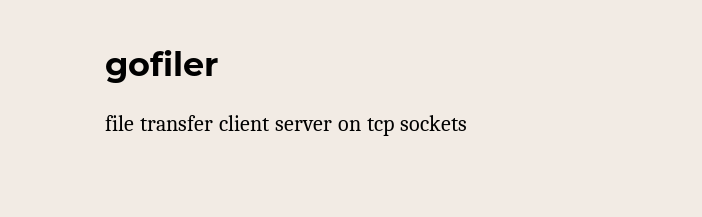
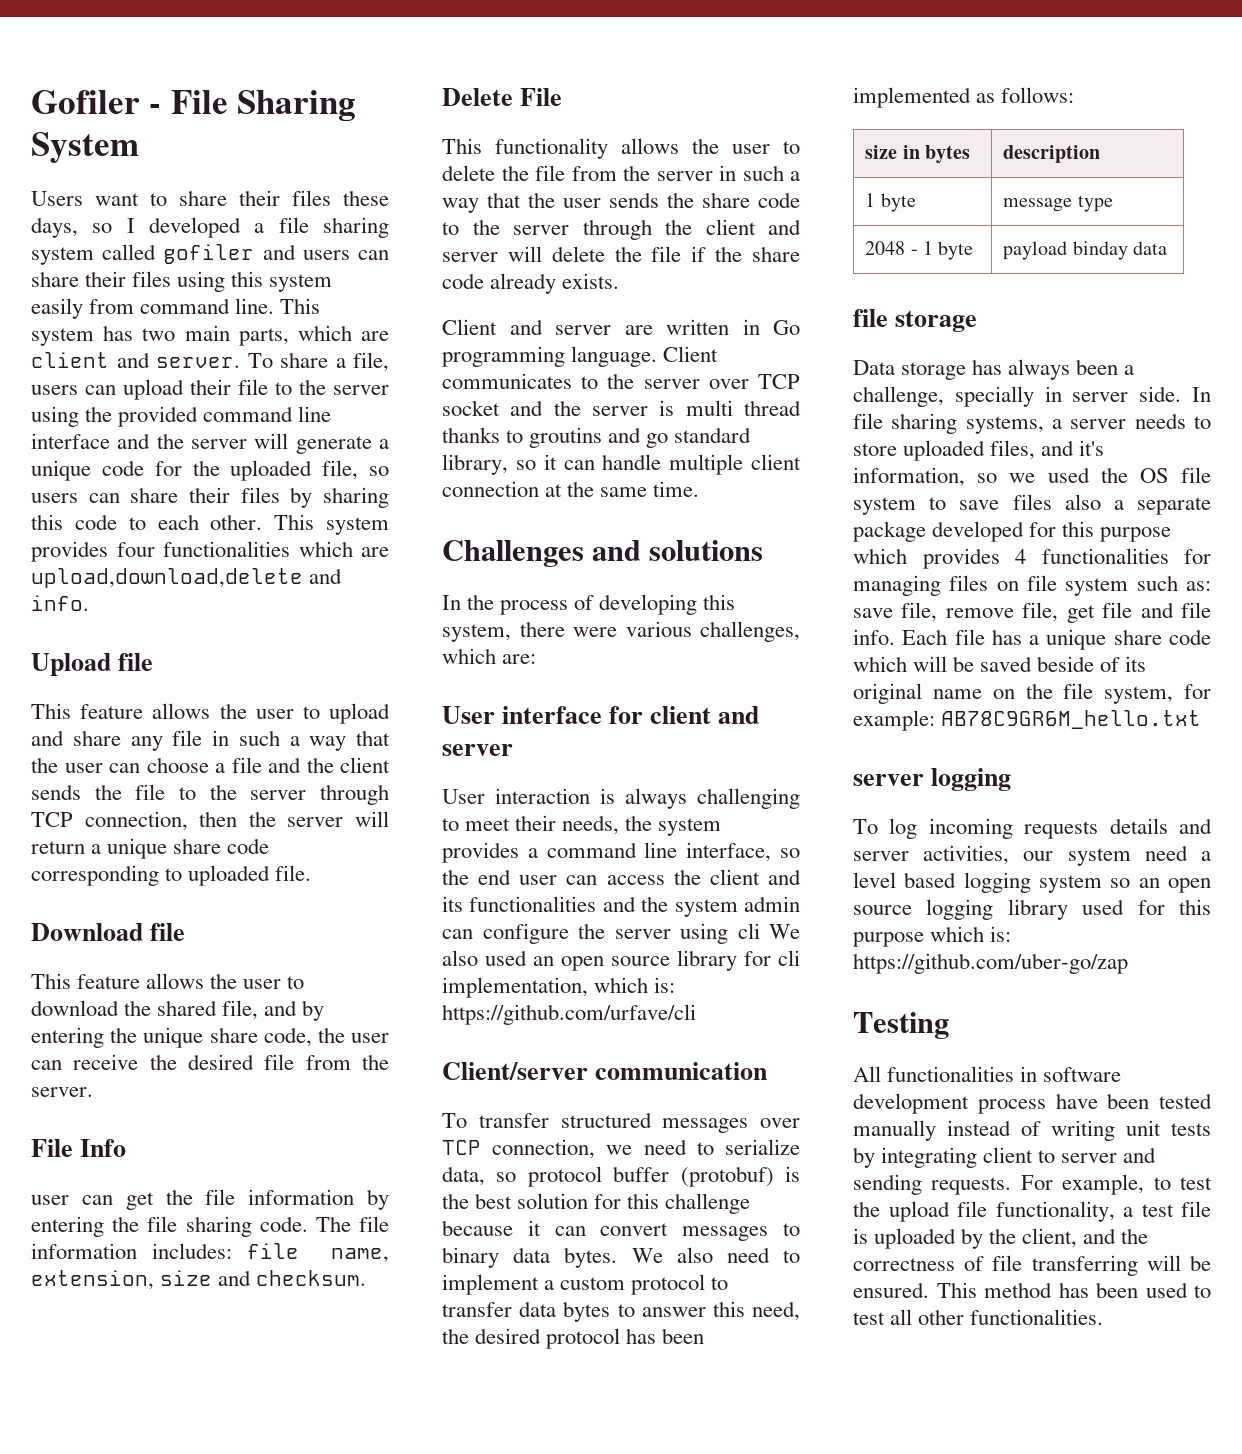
[105,50,218,83] [105,115,467,136] gofiler // file transfer client server on tcp sockets -> [31,90,357,122] [31,132,139,163] [31,190,389,206] [31,217,390,238] [31,244,389,265] [31,271,333,292] [31,298,321,319] [31,325,389,346] [31,352,389,372] [31,379,389,400] [31,406,332,427] [31,433,389,454] [31,460,389,481] [31,487,389,508] [31,514,390,535] [31,541,389,562] [31,568,343,588] [31,595,89,611] [31,653,154,676] [31,703,390,724] [31,730,390,751] [31,757,390,773] [31,784,389,805] [31,811,389,831] [31,838,270,859] [31,865,312,886] [31,923,186,941] [31,973,305,989] [31,1000,325,1021] [31,1027,389,1048] [31,1054,389,1070] [31,1087,93,1097] [31,1139,127,1157] [31,1189,390,1210] [31,1216,389,1237] [31,1243,390,1263] [31,1270,367,1290] [442,88,563,106] [442,138,800,159] [442,165,800,181] [442,192,800,213] [442,219,801,240] [442,246,800,262] [442,273,620,294] [442,319,800,335] [442,346,719,367] [442,373,800,389] [442,400,801,416] [442,427,752,448] [442,454,801,475] [442,481,700,497] [442,540,764,567] [442,594,736,615] [442,621,800,642] [442,648,537,664] [442,706,760,724] [442,744,513,756] [442,788,800,809] [442,815,722,836] [442,842,800,863] [442,869,801,885] [442,896,800,917] [442,923,800,944] [442,950,800,971] [442,977,676,998] [442,1004,696,1025] [442,1062,768,1080] [442,1112,800,1133] [442,1139,800,1159] [442,1166,800,1187] [442,1193,751,1214] [442,1220,800,1241] [442,1247,800,1268] [442,1274,729,1295] [442,1301,800,1322] [442,1328,705,1349] [853,87,1075,108] [865,145,970,164] [1003,145,1101,163] [865,193,916,212] [1003,195,1113,212] [865,241,974,260] [1003,241,1167,260] [853,309,978,332] [853,359,1135,380] [853,386,1211,407] [853,413,1211,434] [853,440,1105,461] [853,467,1211,487] [853,494,1211,515] [853,521,1172,542] [853,548,1211,569] [853,575,1211,596] [853,602,1211,623] [853,629,1211,650] [853,656,1147,672] [853,683,1211,704] [853,710,1202,731] [853,768,1012,791] [853,818,1212,839] [853,845,1211,866] [853,872,1211,893] [853,899,1211,920] [853,926,1012,947] [853,953,1128,974] [853,1012,949,1039] [853,1066,1122,1082] [853,1093,1212,1114] [853,1120,1211,1141] [853,1147,1157,1168] [853,1174,1212,1195] [853,1201,1211,1222] [853,1228,1149,1249] [853,1255,1211,1276] [853,1282,1211,1298] [853,1309,1104,1325] Gofiler - File Sharing System // Users want to share their files these days, so I developed a file sharing system called gofiler and users can share their files using this system easily from command line. This system has two main parts, which are client and server. To share a file, users can upload their file to the server using the provided command line interface and the server will generate a unique code for the uploaded file, so users can share their files by sharing this code to each other. This system provides four functionalities which are upload,download,delete and info. // Upload file // This feature allows the user to upload and share any file in such a way that the user can choose a file and the client sends the file to the server through TCP connection, then the server will return a unique share code corresponding to uploaded file. // Download file // This feature allows the user to download the shared file, and by entering the unique share code, the user can receive the desired file from the server. // File Info // user can get the file information by entering the file sharing code. The file information includes: file name, extension, size and checksum. // Delete File // This functionality allows the user to delete the file from the server in such a way that the user sends the share code to the server through the client and server will delete the file if the share code already exists. // Client and server are written in Go programming language. Client communicates to the server over TCP socket and the server is multi thread thanks to groutins and go standard library, so it can handle multiple client connection at the same time. // Challenges and solutions // In the process of developing this system, there were various challenges, which are: // User interface for client and server // User interaction is always challenging to meet their needs, the system provides a command line interface, so the end user can access the client and its functionalities and the system admin can configure the server using cli We also used an open source library for cli implementation, which is: https://github.com/urfave/cli // Client/server communication // To transfer structured messages over TCP connection, we need to serialize data, so protocol buffer (protobuf) is the best solution for this challenge because it can convert messages to binary data bytes. We also need to implement a custom protocol to transfer data bytes to answer this need, the desired protocol has been implemented as follows: // size in bytes | description // 1 byte | message type // 2048 - 1 byte | payload binday data // file storage // Data storage has always been a challenge, specially in server side. In file sharing systems, a server needs to store uploaded files, and it's information, so we used the OS file system to save files also a separate package developed for this purpose which provides 4 functionalities for managing files on file system such as: save file, remove file, get file and file info. Each file has a unique share code which will be saved beside of its original name on the file system, for example: AB78C9GR6M_hello.txt // server logging // To log incoming requests details and server activities, our system need a level based logging system so an open source logging library used for this purpose which is: https://github.com/uber-go/zap // Testing // All functionalities in software development process have been tested manually instead of writing unit tests by integrating client to server and sending requests. For example, to test the upload file functionality, a test file is uploaded by the client, and the correctness of file transferring will be ensured. This method has been used to test all other functionalities.

